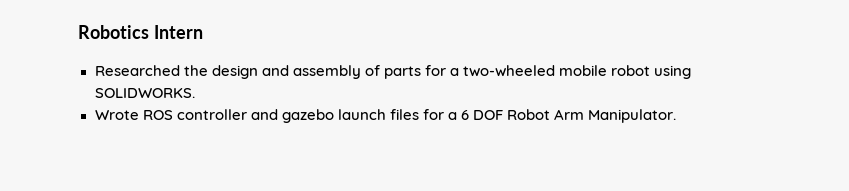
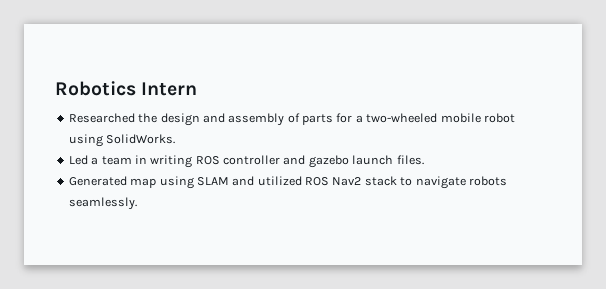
[94,88,195,98] [94,110,139,120] SOLIDWORKS. // Wrote -> [106,134,176,144] [68,155,193,168] SolidWorks. // Led a team in writing
[389,109,677,123] files for a 6 DOF Robot Arm Manipulator. -> [396,155,424,165] [68,176,507,189] [68,197,137,210] files. // Generated map using SLAM and utilized ROS Nav2 stack to navigate robots seamlessly.

